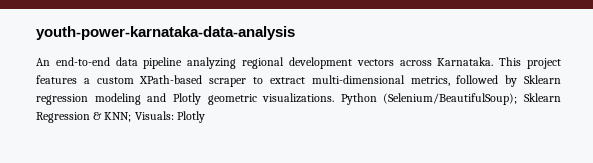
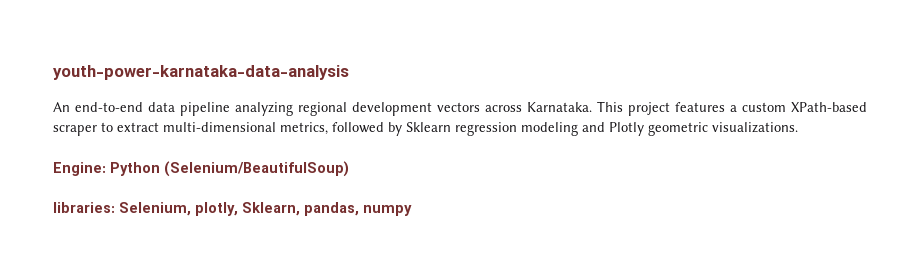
[340,93,561,105] [36,111,205,123] Python (Selenium/BeautifulSoup); Sklearn Regression & KNN; Visuals: Plotly -> [53,161,349,177] [53,202,412,216] // Engine: Python (Selenium/BeautifulSoup) // libraries: Selenium, plotly, Sklearn, pandas, numpy

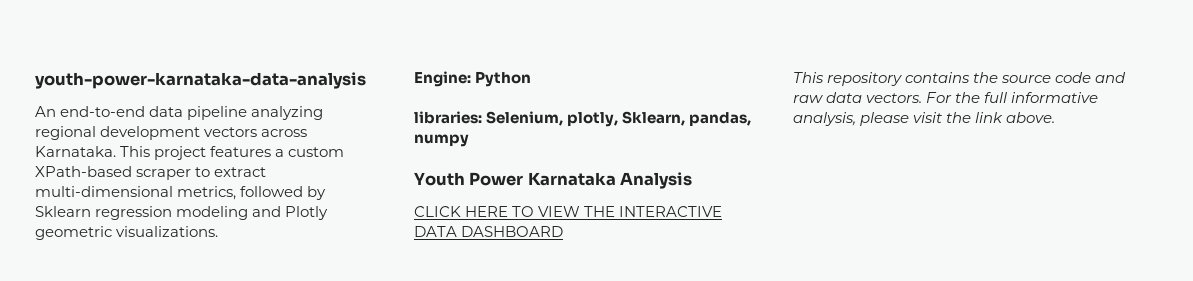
[164,161,349,177] (Selenium/BeautifulSoup) -> (532, 79) none
(412, 210) none -> [414,172,693,189] [414,206,723,217] [414,226,564,237] [793,72,1127,86] [793,92,1099,103] [793,112,1056,126] // Youth Power Karnataka Analysis // CLICK HERE TO VIEW THE INTERACTIVE DATA DASHBOARD // This repository contains the source code and raw data vectors. For the full informative analysis, please visit the link above.

